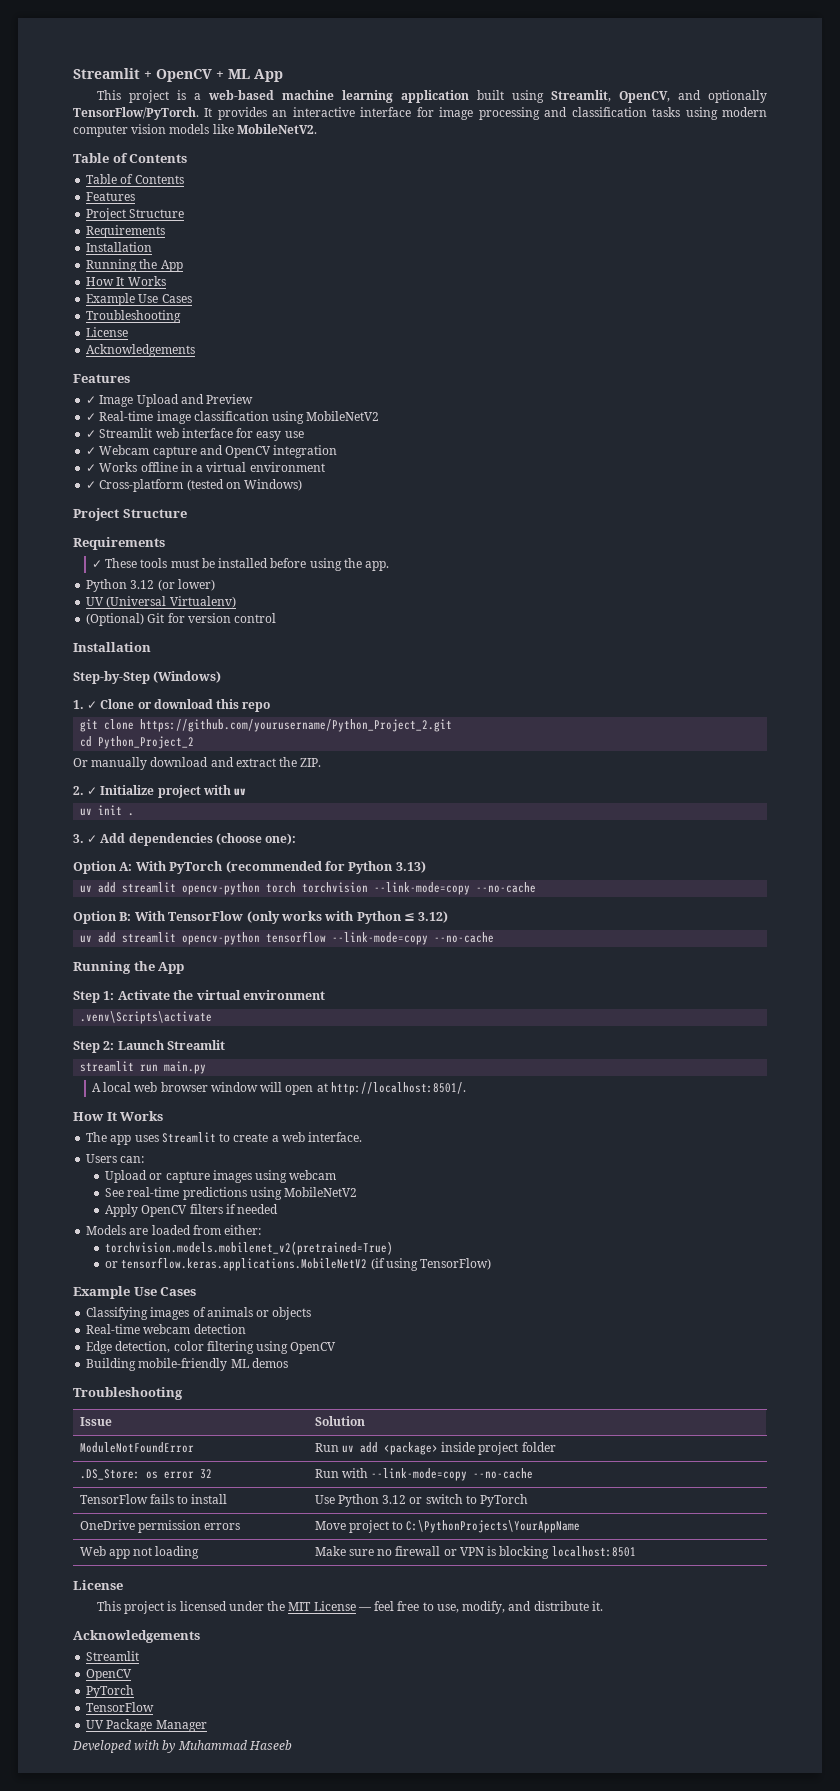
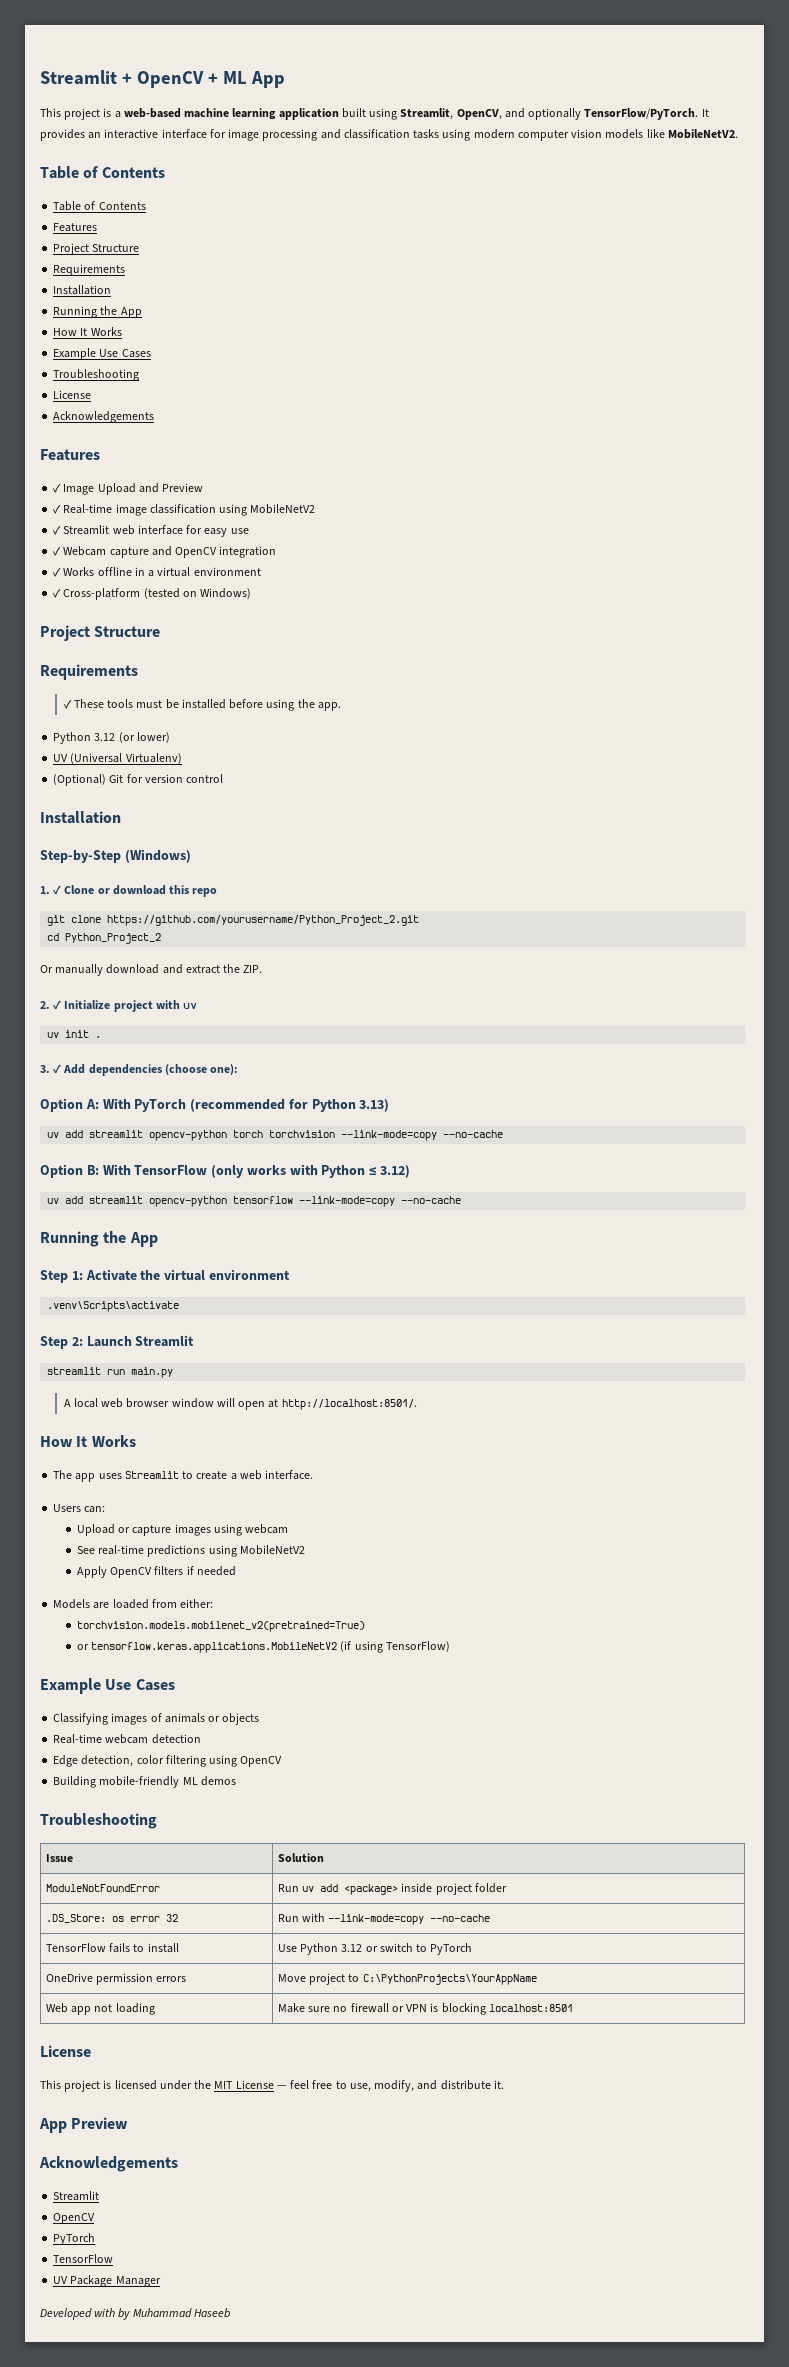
(603, 1606) none -> [39,2117,129,2133] // App Preview

